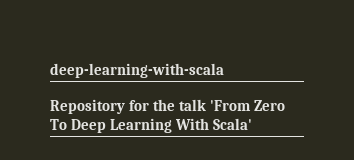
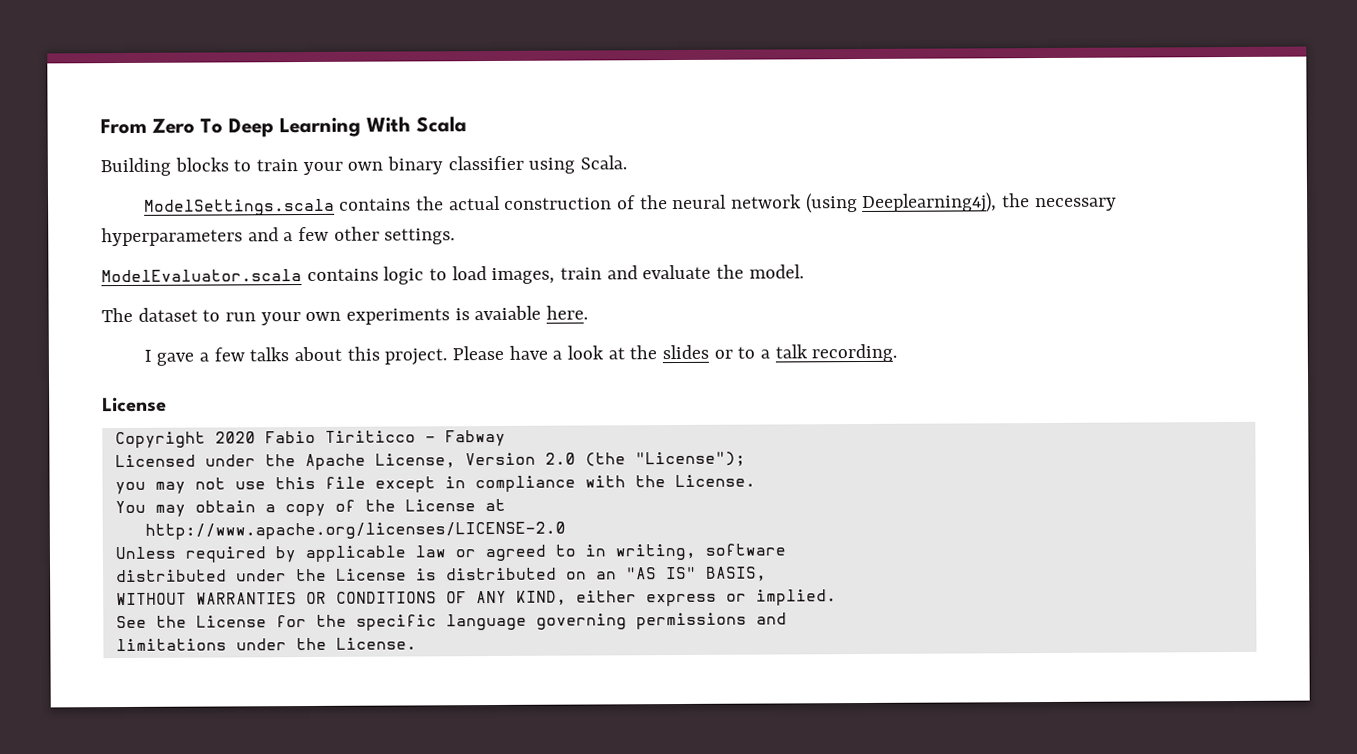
[50,63,224,78] [50,99,252,114] deep-learning-with-scala // Repository for the talk 'From -> [100,118,147,135] From
[213,118,253,130] Scala' -> [416,116,467,133] [100,155,628,177] [143,192,1117,216] [101,226,456,247] [101,264,804,285] [101,305,589,326] [143,343,898,366] [102,396,167,413] [114,429,506,449] [114,451,746,471] [114,474,756,495] [114,498,506,517] [144,521,566,540] [114,543,786,563] [115,566,767,583] [115,589,837,607] [115,612,787,631] [115,637,417,652] Scala // Building blocks to train your own binary classifier using Scala. // ModelSettings.scala contains the actual construction of the neural network (using Deeplearning4j), the necessary hyperparameters and a few other settings. // ModelEvaluator.scala contains logic to load images, train and evaluate the model. // The dataset to run your own experiments is avaiable here. // I gave a few talks about this project. Please have a look at the slides or to a talk recording. // License // Copyright 2020 Fabio Tiriticco - Fabway // Licensed under the Apache License, Version 2.0 (the "License"); // you may not use this file except in compliance with the License. // You may obtain a copy of the License at // http://www.apache.org/licenses/LICENSE-2.0 // Unless required by applicable law or agreed to in writing, software // distributed under the License is distributed on an "AS IS" BASIS, // WITHOUT WARRANTIES OR CONDITIONS OF ANY KIND, either express or implied. // See the License for the specific language governing permissions and // limitations under the License.

